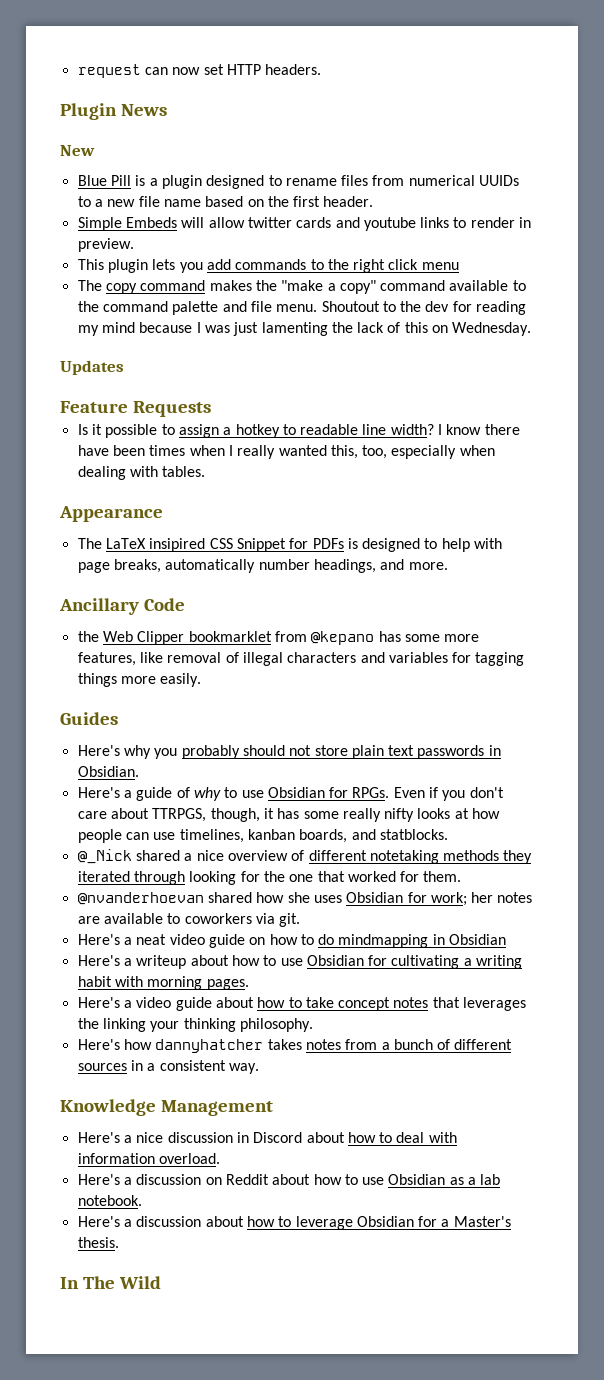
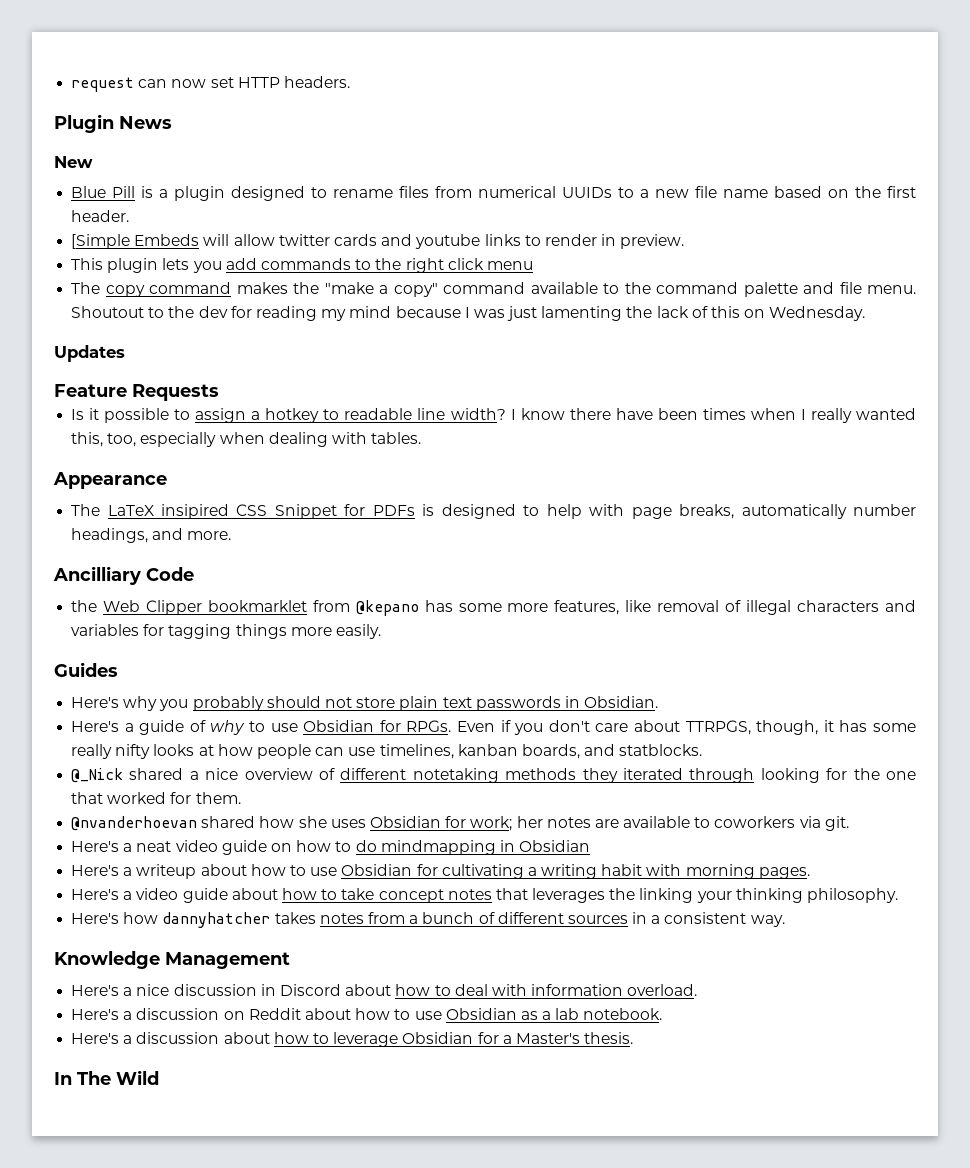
[77,217,122,231] Simple -> [71,234,131,249] [Simple
[59,598,139,615] Ancillary -> [53,566,141,585] Ancilliary

